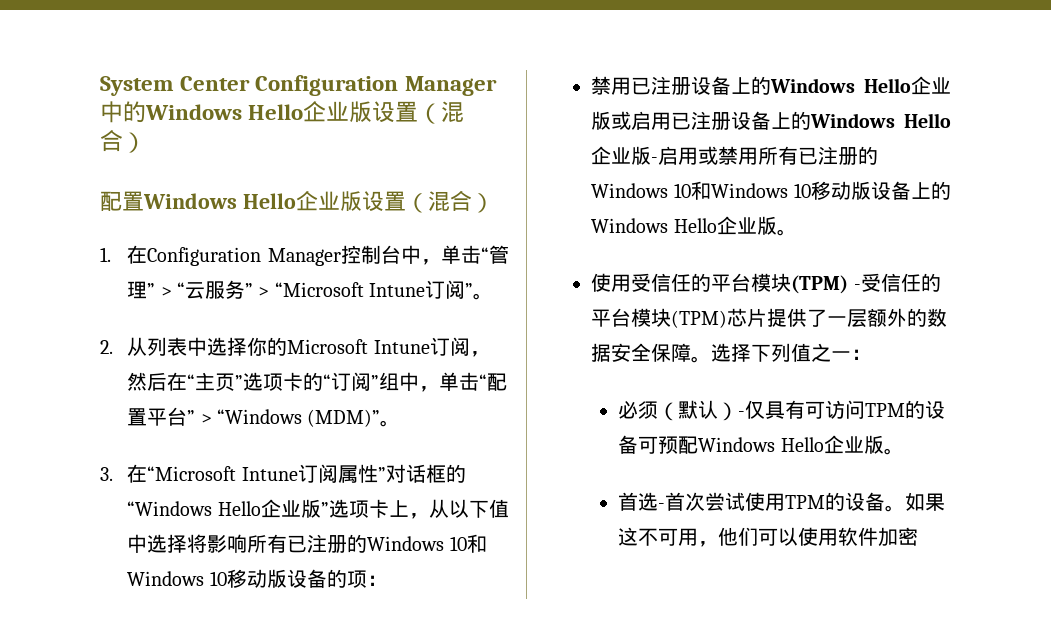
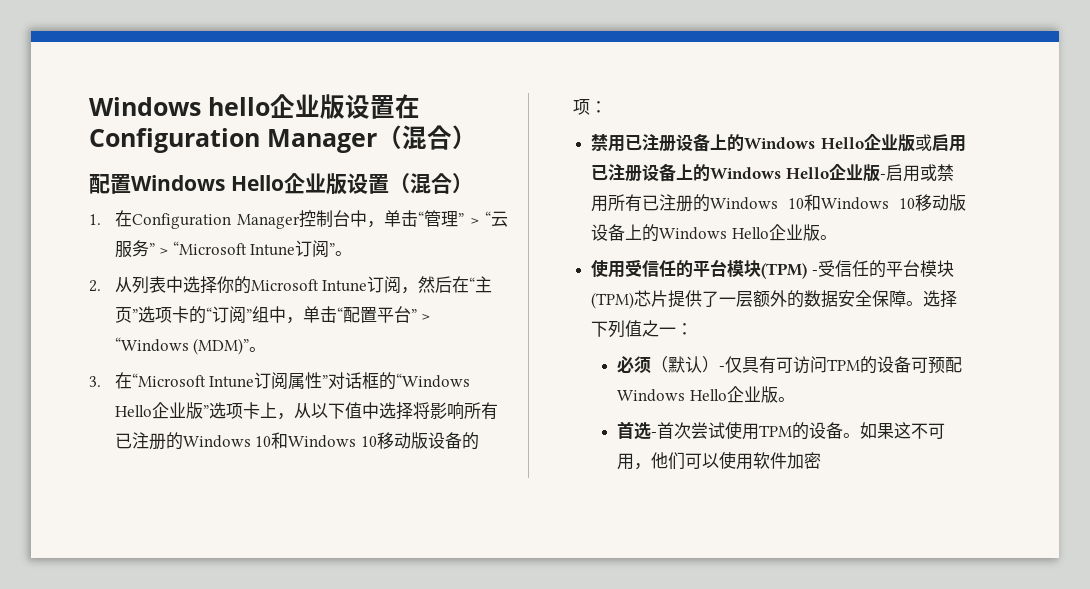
[100,75,497,96] [100,101,419,123] System Center Configuration Manager中的Windows Hello企业版设置 -> [89,94,420,119] [89,128,377,153] Windows hello企业版设置在Configuration Manager

